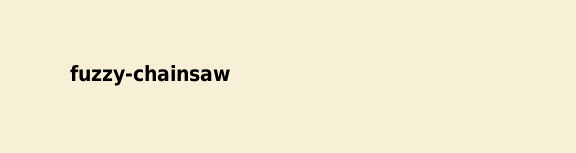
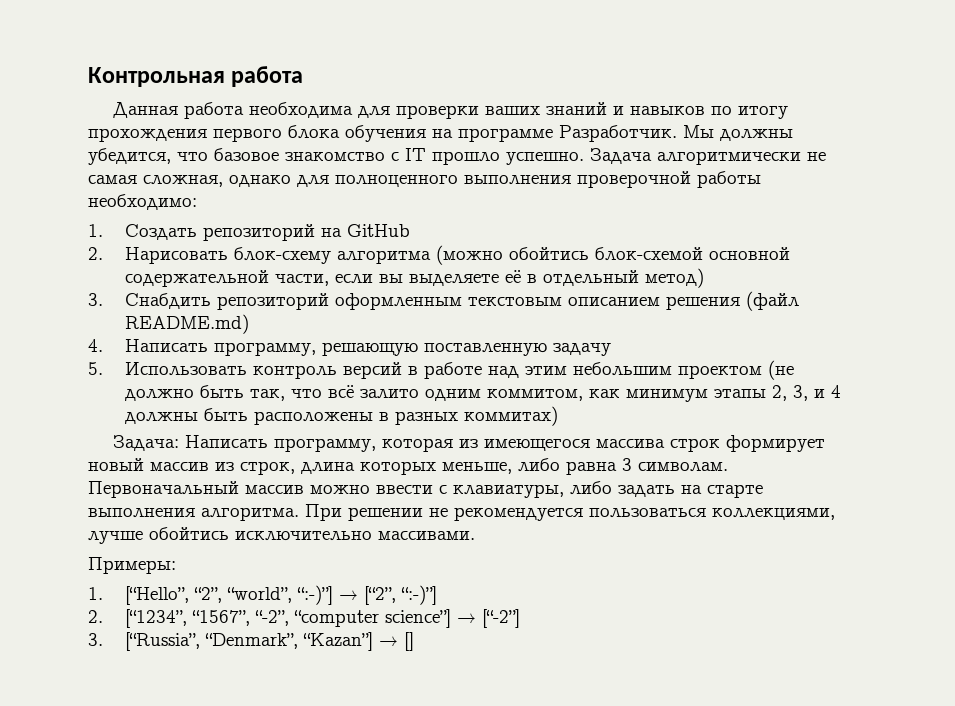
[70,65,230,86] fuzzy-chainsaw -> [88,66,304,87] [112,102,788,119] [88,125,793,142] [88,148,826,165] [88,171,761,188] [88,194,197,210] [88,224,410,241] [88,245,790,265] [124,268,704,288] [88,291,799,311] [124,314,249,334] [88,339,611,356] [88,360,794,380] [124,385,841,402] [124,406,558,426] [112,435,825,452] [88,458,728,475] [88,481,763,498] [88,504,835,521] [88,527,475,544] [88,557,176,574] [88,585,437,605] [88,609,520,628] [88,632,414,651] Контрольная работа // Данная работа необходима для проверки ваших знаний и навыков по итогу прохождения первого блока обучения на программе Разработчик. Мы должны убедится, что базовое знакомство с IT прошло успешно. Задача алгоритмически не самая сложная, однако для полноценного выполнения проверочной работы необходимо: // 1. Создать репозиторий на GitHub // 2. Нарисовать блок-схему алгоритма (можно обойтись блок-схемой основной содержательной части, если вы выделяете её в отдельный метод) // 3. Снабдить репозиторий оформленным текстовым описанием решения (файл README.md) // 4. Написать программу, решающую поставленную задачу // 5. Использовать контроль версий в работе над этим небольшим проектом (не должно быть так, что всё залито одним коммитом, как минимум этапы 2, 3, и 4 должны быть расположены в разных коммитах) // Задача: Написать программу, которая из имеющегося массива строк формирует новый массив из строк, длина которых меньше, либо равна 3 символам. Первоначальный массив можно ввести с клавиатуры, либо задать на старте выполнения алгоритма. При решении не рекомендуется пользоваться коллекциями, лучше обойтись исключительно массивами. // Примеры: // 1. [“Hello”, “2”, “world”, “:-)”] → [“2”, “:-)”] // 2. [“1234”, “1567”, “-2”, “computer science”] → [“-2”] // 3. [“Russia”, “Denmark”, “Kazan”] → []

